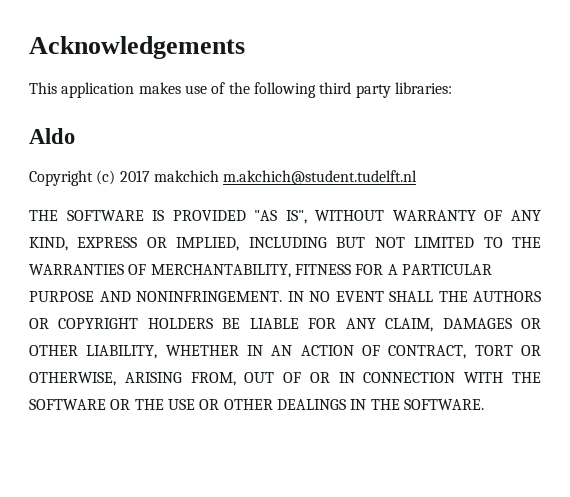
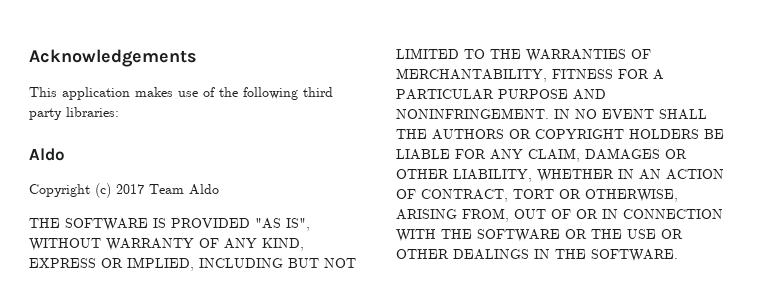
[153,170,418,185] makchich m.akchich@student.tudelft.nl -> [149,184,219,195] Team Aldo

